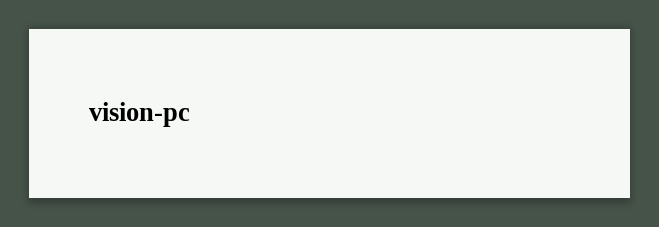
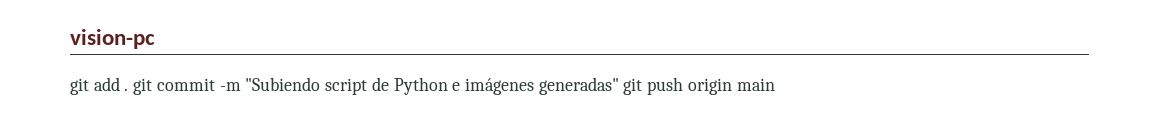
(190, 114) none -> [70,77,775,95] // git add . git commit -m "Subiendo script de Python e imágenes generadas" git push origin main

